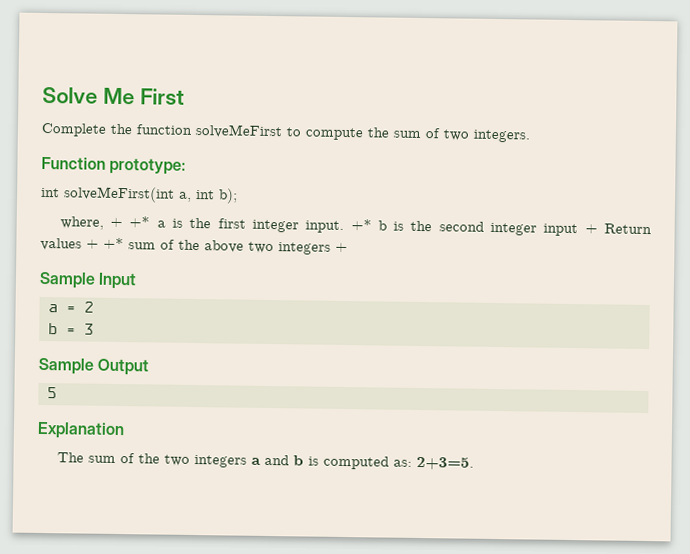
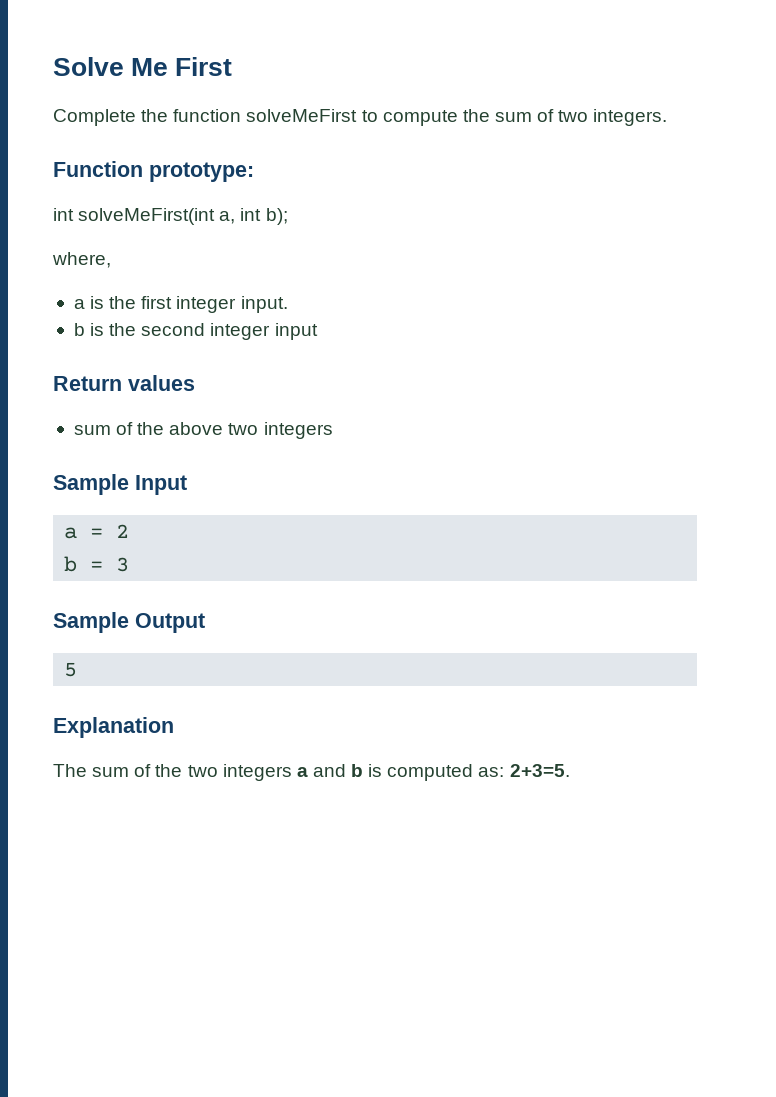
[110,216,151,228] + +* -> (111, 260) //
[350,219,372,231] +* -> (288, 304) //
[584,224,598,234] + -> (318, 331) //
[86,237,124,250] + +* -> (195, 383) //
[335,242,348,253] + -> (333, 430) none

